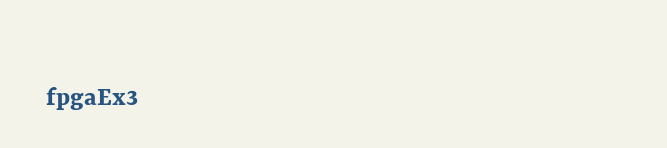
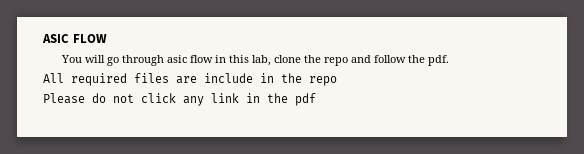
[46,87,138,110] fpgaEx3 -> [42,34,107,43] [60,55,449,66] [43,73,337,86] [43,93,316,106] ASIC FLOW // You will go through asic flow in this lab, clone the repo and follow the pdf. // All required files are include in the repo // Please do not click any link in the pdf

